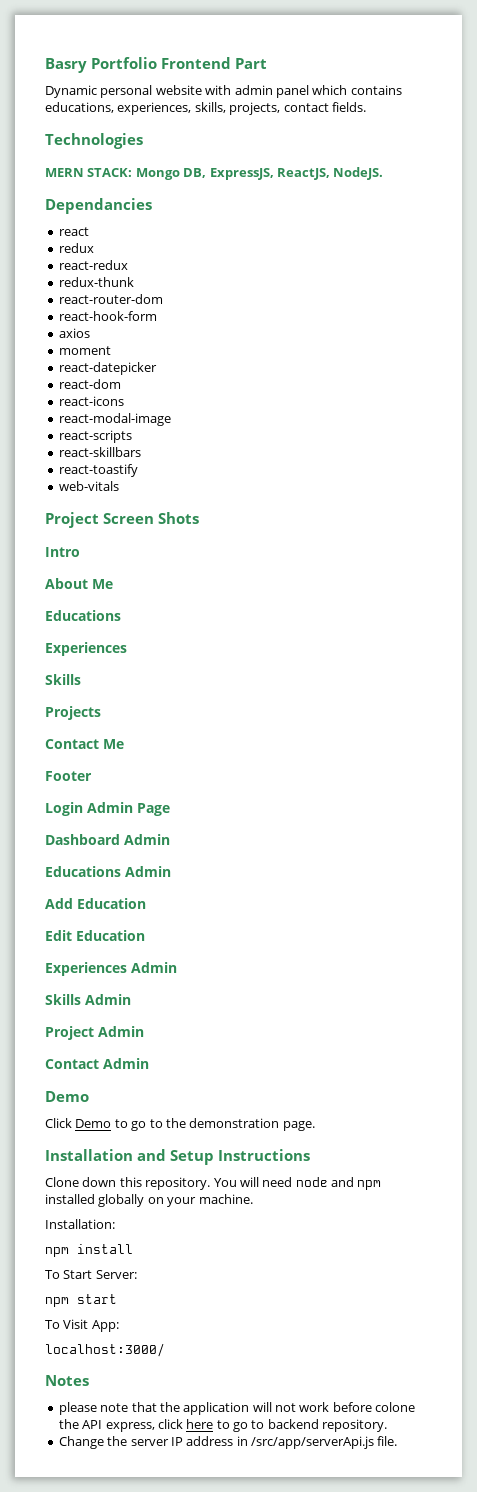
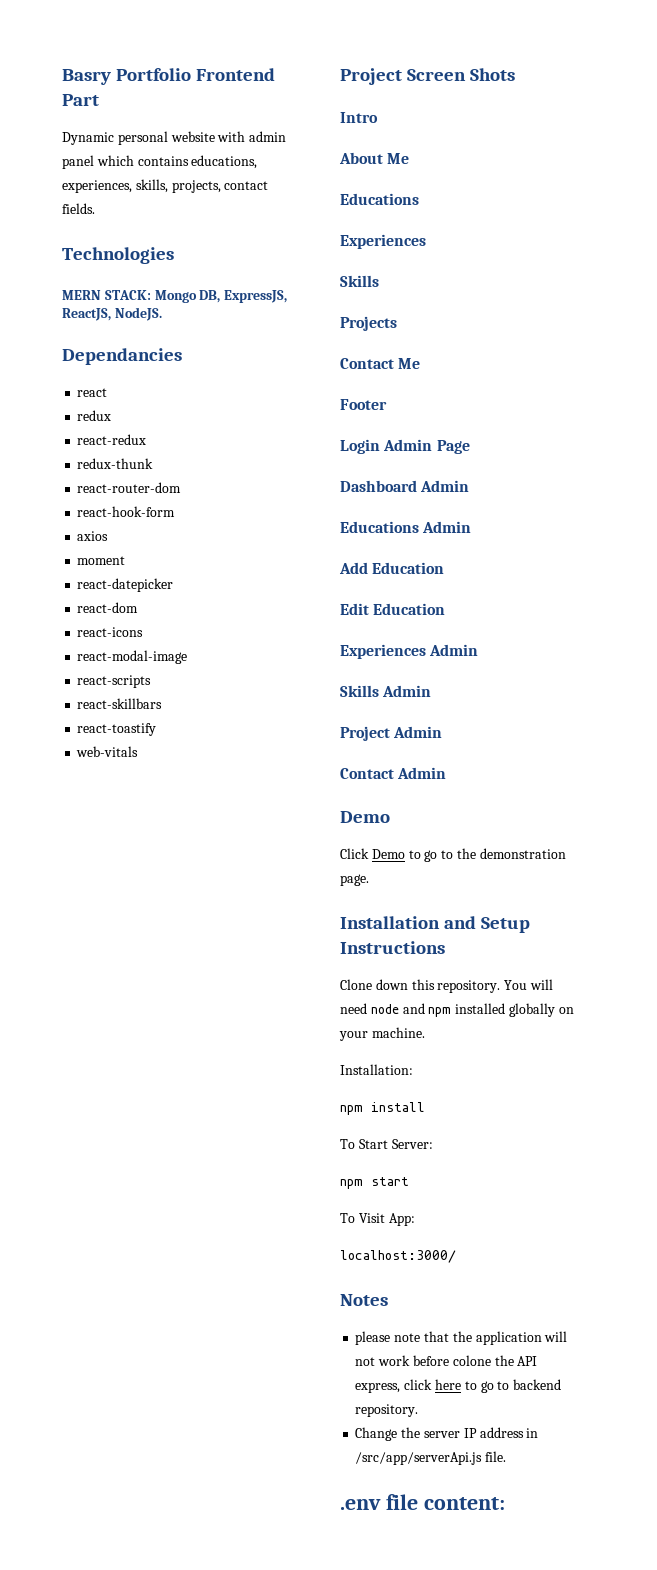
(398, 1441) none -> [340,1494,505,1510] // .env file content:

